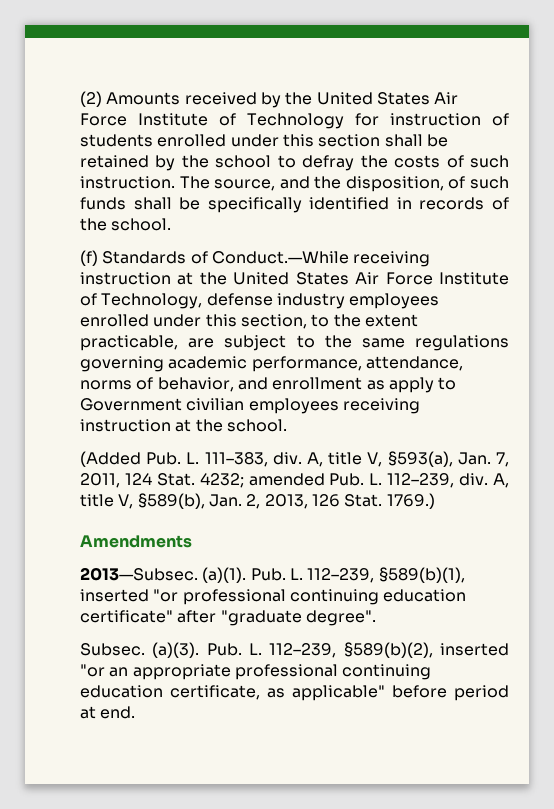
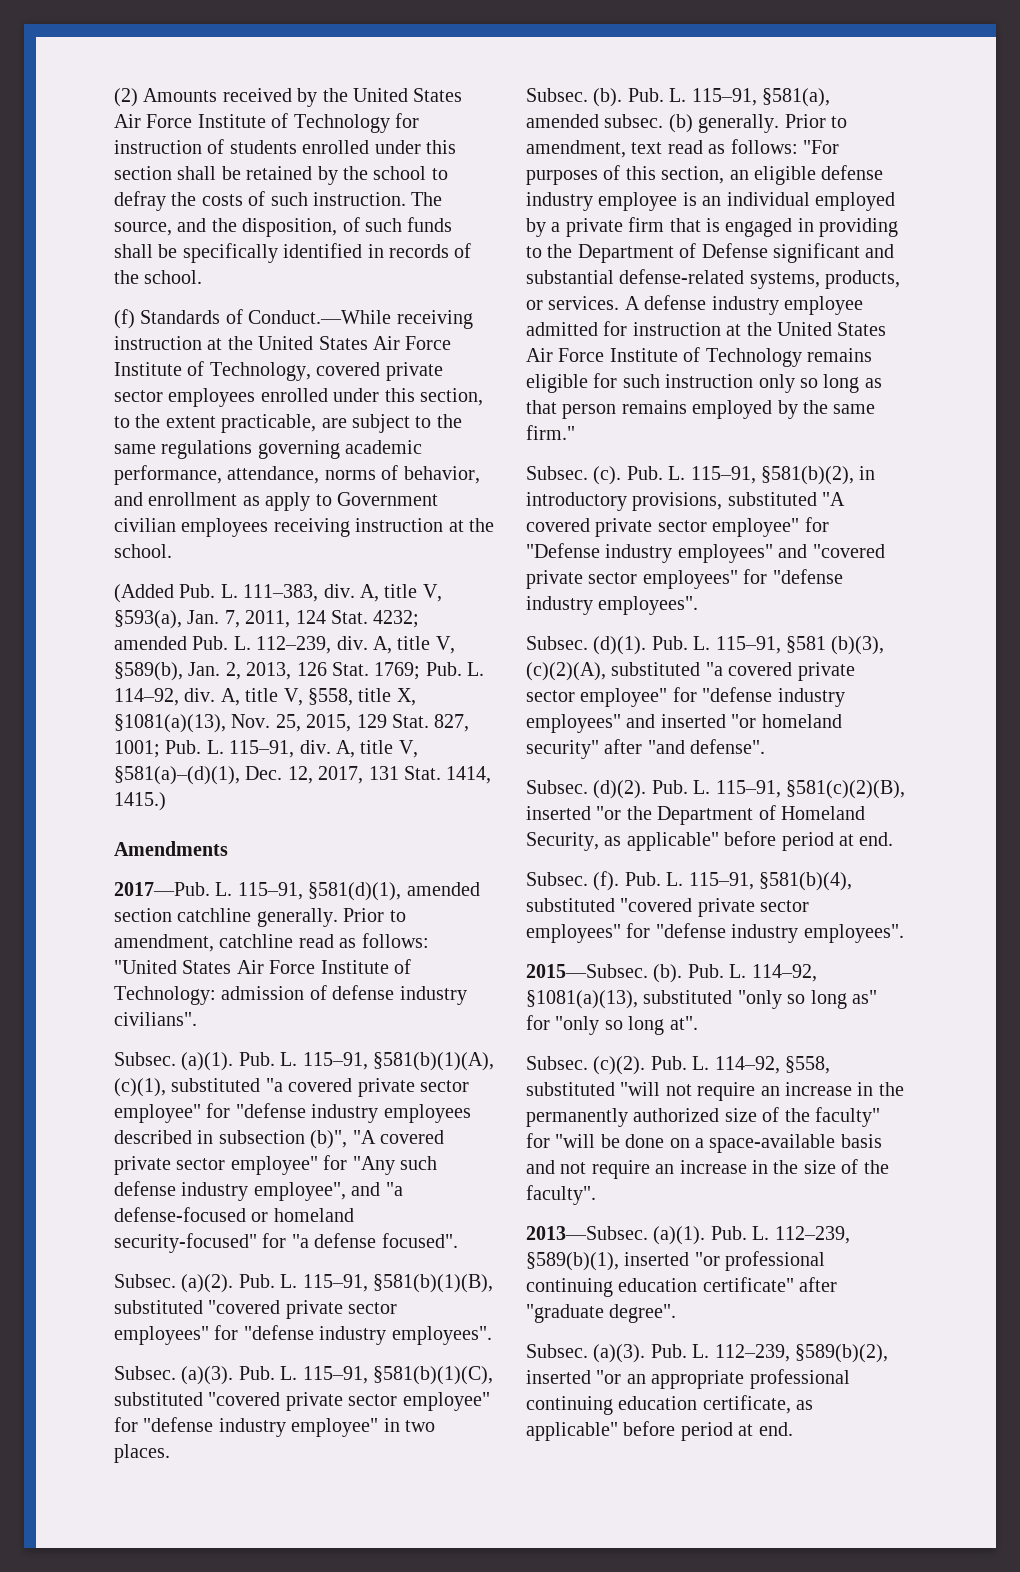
[206,293,345,309] defense industry -> [316,362,443,381] [114,390,163,402] covered private sector
[386,493,435,509] [80,535,192,548] 1769.) // Amendments -> [374,662,485,680] [114,688,416,706] [114,714,470,733] [114,740,418,758] [114,766,492,785] [114,792,166,811] [114,841,228,856] [114,882,480,901] [114,908,406,927] [114,933,429,952] [114,959,411,974] [114,985,467,1005] [114,1012,197,1026] [114,1052,494,1071] [114,1078,469,1097] [114,1103,471,1123] [114,1130,444,1149] [114,1155,437,1175] [114,1181,403,1201] [114,1207,354,1222] [114,1233,458,1253] [114,1274,493,1293] [114,1300,398,1319] [114,1325,492,1345] [114,1366,493,1385] [114,1392,490,1411] [114,1417,435,1437] [114,1444,170,1463] [526,88,830,107] [526,114,847,133] [526,139,839,158] [526,165,884,185] [526,192,895,211] [526,217,899,237] [526,243,895,263] [526,269,901,289] [526,295,863,315] [526,321,887,336] [526,347,872,367] [526,373,882,393] [526,400,876,419] [526,425,575,440] [526,466,876,485] [526,492,846,511] [526,517,829,537] [526,543,885,563] [526,569,843,589] [526,596,699,615] [526,636,885,655] [526,662,855,681] [526,687,845,707] [526,714,842,733] [526,739,766,759] [526,780,905,799] [526,805,865,825] [526,831,894,851] [526,871,852,891] [526,898,810,917] [526,923,904,943] [526,964,817,983] [526,990,877,1009] [526,1015,698,1035] [526,1056,830,1075] [526,1082,904,1101] [526,1107,880,1127] [526,1133,882,1153] [526,1159,889,1179] [526,1185,596,1205] 1769; Pub. L. 114–92, div. A, title V, §558, title X, §1081(a)(13), Nov. 25, 2015, 129 Stat. 827, 1001; Pub. L. 115–91, div. A, title V, §581(a)–(d)(1), Dec. 12, 2017, 131 Stat. 1414, 1415.) // Amendments // 2017—Pub. L. 115–91, §581(d)(1), amended section catchline generally. Prior to amendment, catchline read as follows: "United States Air Force Institute of Technology: admission of defense industry civilians". // Subsec. (a)(1). Pub. L. 115–91, §581(b)(1)(A), (c)(1), substituted "a covered private sector employee" for "defense industry employees described in subsection (b)", "A covered private sector employee" for "Any such defense industry employee", and "a defense-focused or homeland security-focused" for "a defense focused". // Subsec. (a)(2). Pub. L. 115–91, §581(b)(1)(B), substituted "covered private sector employees" for "defense industry employees". // Subsec. (a)(3). Pub. L. 115–91, §581(b)(1)(C), substituted "covered private sector employee" for "defense industry employee" in two places. // Subsec. (b). Pub. L. 115–91, §581(a), amended subsec. (b) generally. Prior to amendment, text read as follows: "For purposes of this section, an eligible defense industry employee is an individual employed by a private firm that is engaged in providing to the Department of Defense significant and substantial defense-related systems, products, or services. A defense industry employee admitted for instruction at the United States Air Force Institute of Technology remains eligible for such instruction only so long as that person remains employed by the same firm." // Subsec. (c). Pub. L. 115–91, §581(b)(2), in introductory provisions, substituted "A covered private sector employee" for "Defense industry employees" and "covered private sector employees" for "defense industry employees". // Subsec. (d)(1). Pub. L. 115–91, §581 (b)(3), (c)(2)(A), substituted "a covered private sector employee" for "defense industry employees" and inserted "or homeland security" after "and defense". // Subsec. (d)(2). Pub. L. 115–91, §581(c)(2)(B), inserted "or the Department of Homeland Security, as applicable" before period at end. // Subsec. (f). Pub. L. 115–91, §581(b)(4), substituted "covered private sector employees" for "defense industry employees". // 2015—Subsec. (b). Pub. L. 114–92, §1081(a)(13), substituted "only so long as" for "only so long at". // Subsec. (c)(2). Pub. L. 114–92, §558, substituted "will not require an increase in the permanently authorized size of the faculty" for "will be done on a space-available basis and not require an increase in the size of the faculty".

